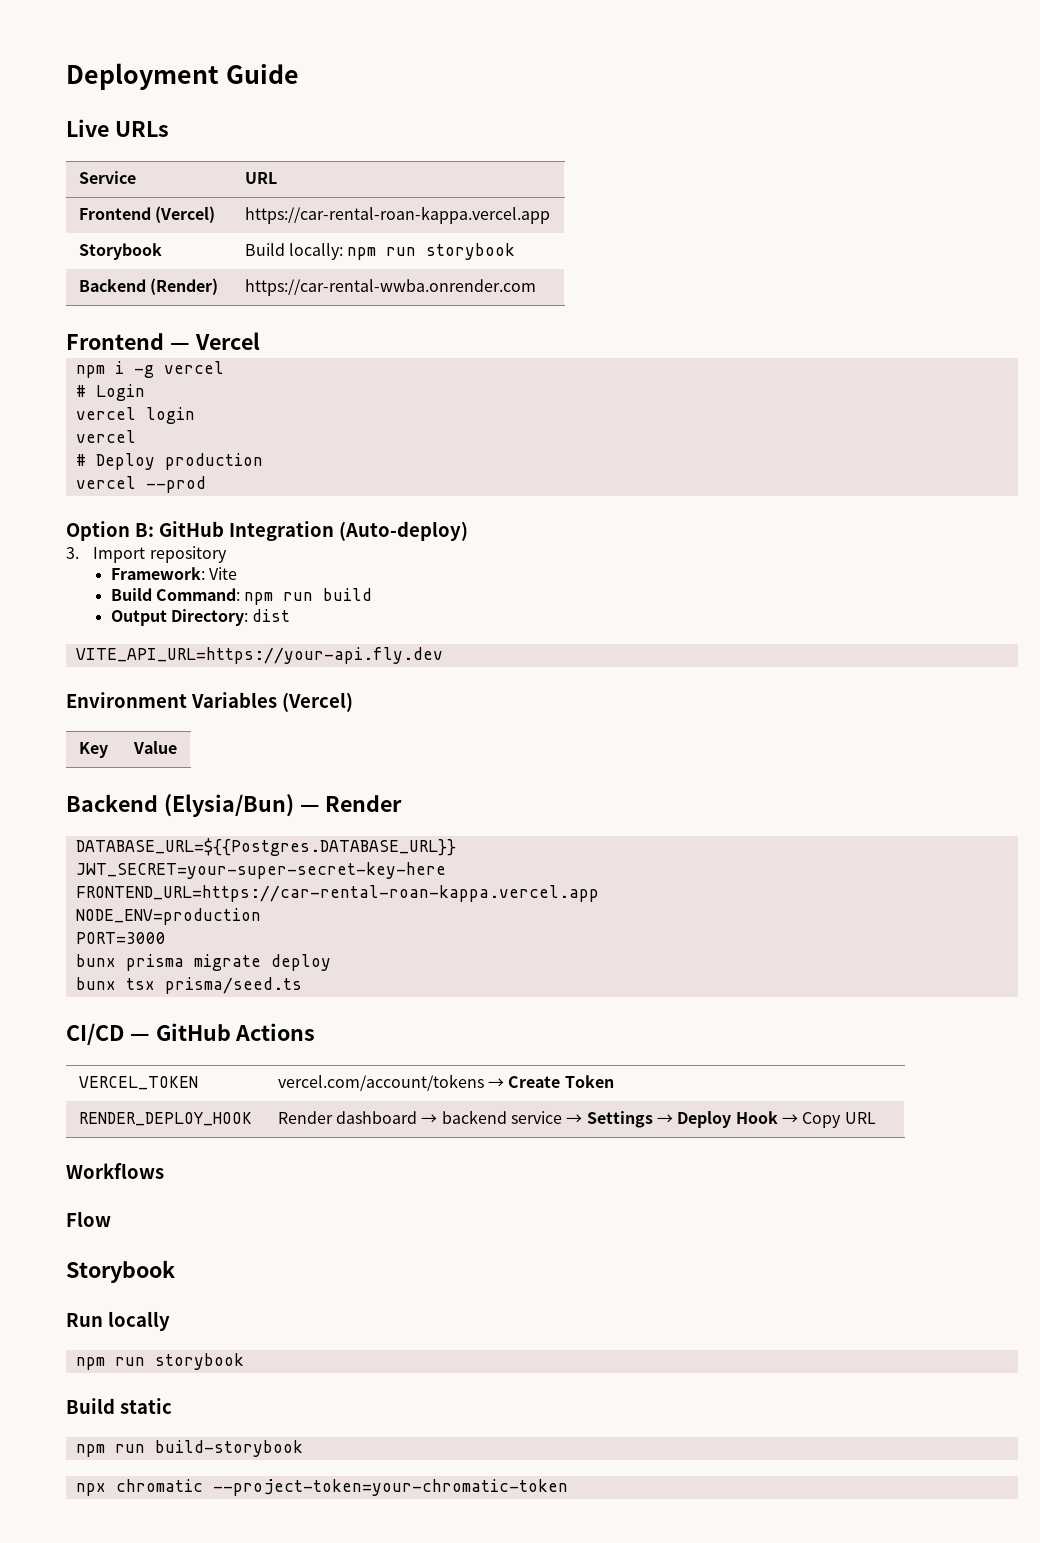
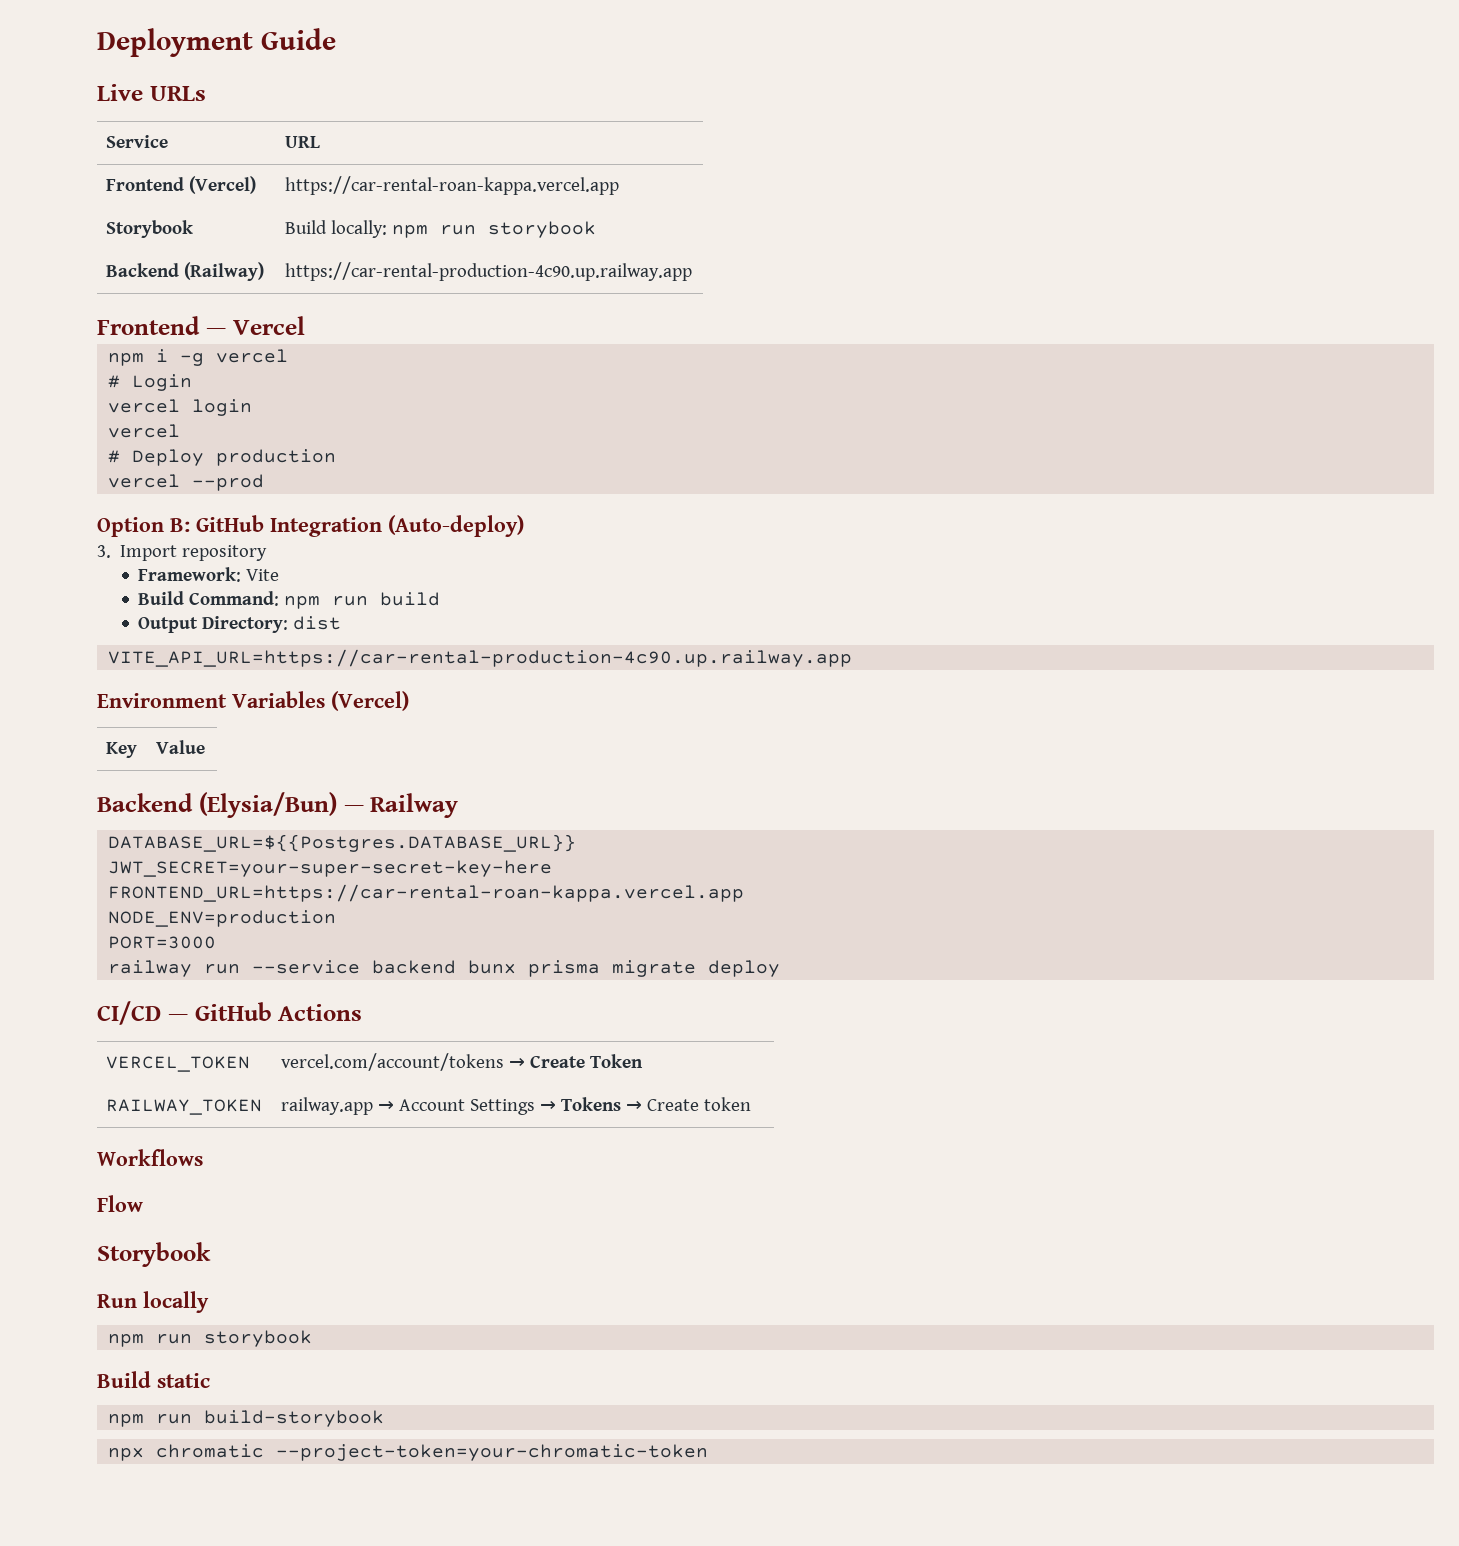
[150,278,219,295] [244,279,536,296] (Render) | https://car-rental-wwba.onrender.com -> [184,262,265,281] [285,262,693,281] (Railway) | https://car-rental-production-4c90.up.railway.app
[75,647,443,664] VITE_API_URL=https://your-api.fly.dev -> [108,649,853,667] VITE_API_URL=https://car-rental-production-4c90.up.railway.app
[325,795,403,812] Render -> [370,793,459,818] Railway
(166, 938) none -> [108,960,457,977] railway run --service backend
[75,977,302,994] // bunx tsx prisma/seed.ts -> (781, 968) none
[78,1112,252,1126] [277,1110,876,1128] RENDER_DEPLOY_HOOK | Render dashboard → backend service → Settings → Deploy Hook → Copy URL -> [106,1099,263,1115] [281,1097,752,1115] RAILWAY_TOKEN | railway.app → Account Settings → Tokens → Create token

